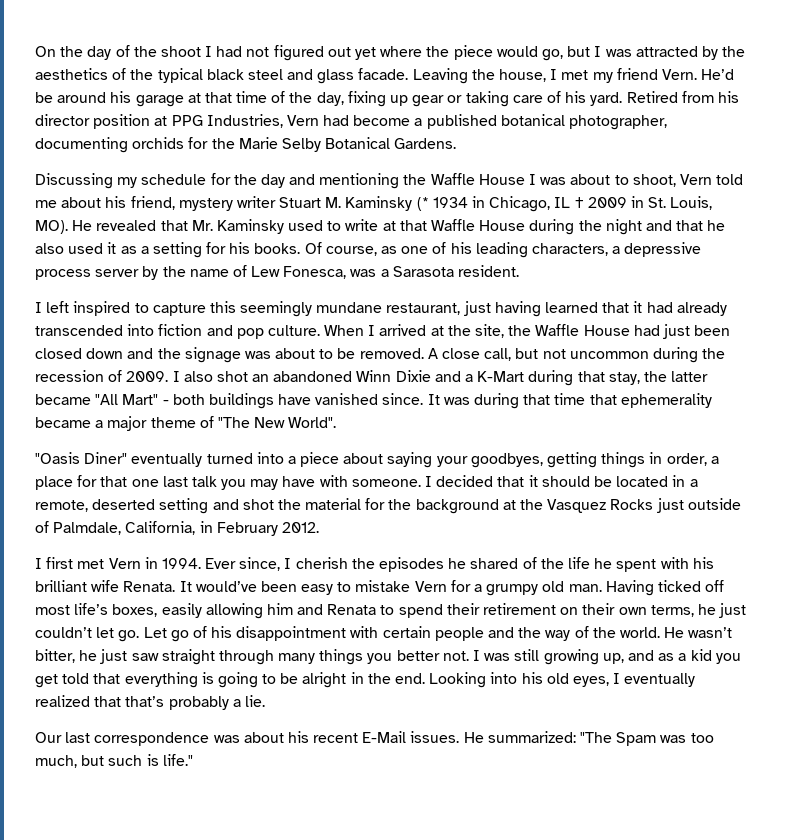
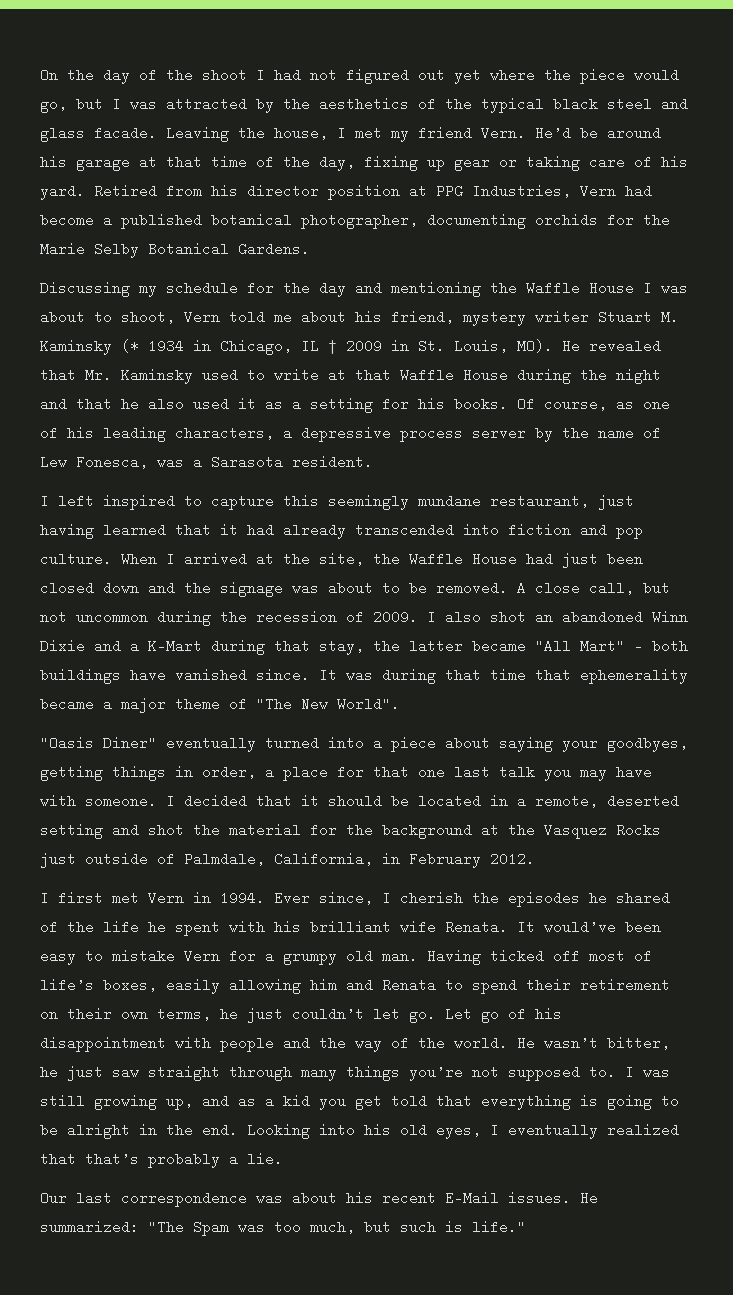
(70, 610) none -> [634,949,652,963] of
[382,626,431,638] certain -> (211, 1042) none
[367,650,469,664] you better not. -> [409,1065,616,1081] you’re not supposed to.

